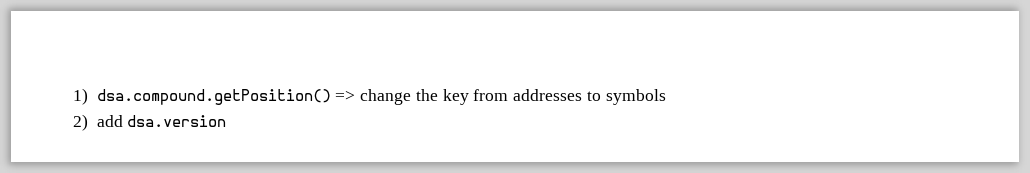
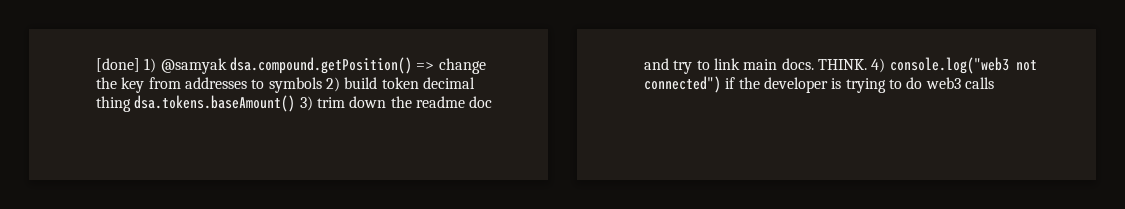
[73,88,88,105] 1) -> [96,58,227,74] [done] 1) @samyak
[73,114,227,131] // 2) add dsa.version -> [325,77,475,92] [96,95,493,112] [644,57,1037,74] [644,76,994,93] 2) build token decimal thing dsa.tokens.baseAmount() 3) trim down the readme doc and try to link main docs. THINK. 4) console.log("web3 not connected") if the developer is trying to do web3 calls

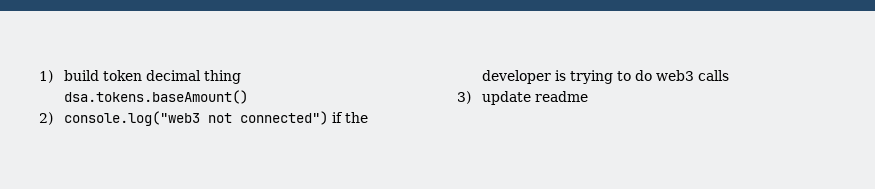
[96,57,486,74] [96,77,340,93] [done] 1) @samyak dsa.compound.getPosition() => change the key from addresses to symbols 2) -> [39,70,53,83] 1)
[299,96,493,111] [644,58,886,74] 3) trim down the readme doc and try to link main docs. THINK. 4) -> [39,112,53,125] // 2)
(994, 83) none -> [457,91,588,105] // 3) update readme

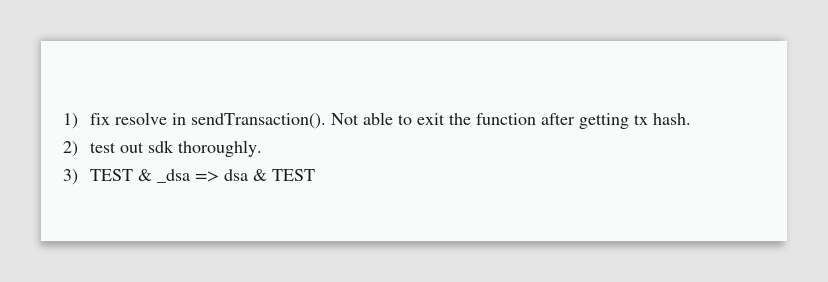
[63,70,241,84] [63,90,248,104] [39,111,368,126] [481,70,729,84] [457,91,588,105] build token decimal thing dsa.tokens.baseAmount() // 2) console.log("web3 not connected") if the developer is trying to do web3 calls // 3) update readme -> [89,112,691,129] [63,140,262,157] [63,169,315,185] fix resolve in sendTransaction(). Not able to exit the function after getting tx hash. // 2) test out sdk thoroughly. // 3) TEST & _dsa => dsa & TEST

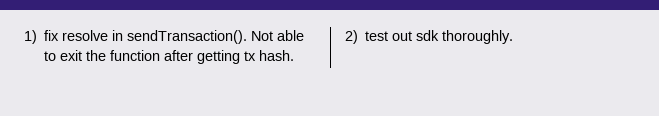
[63,169,315,185] // 3) TEST & _dsa => dsa & TEST -> (514, 37) none

